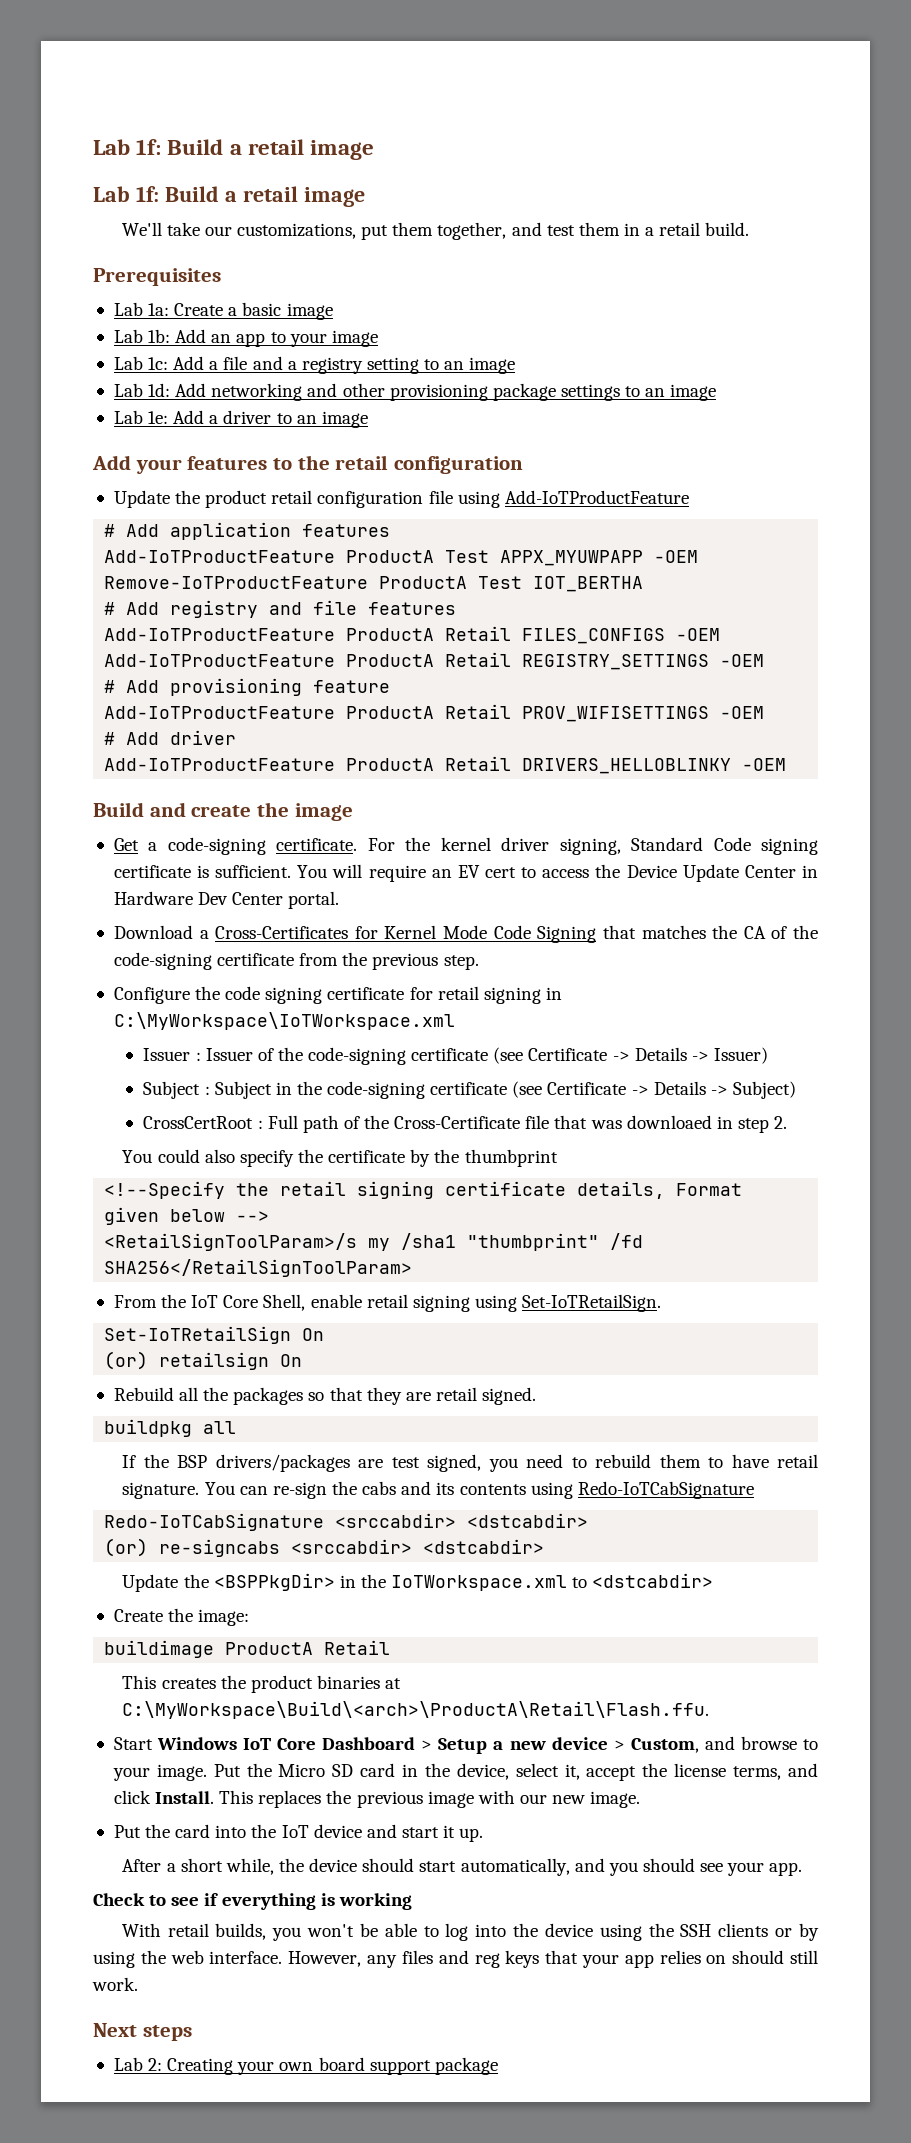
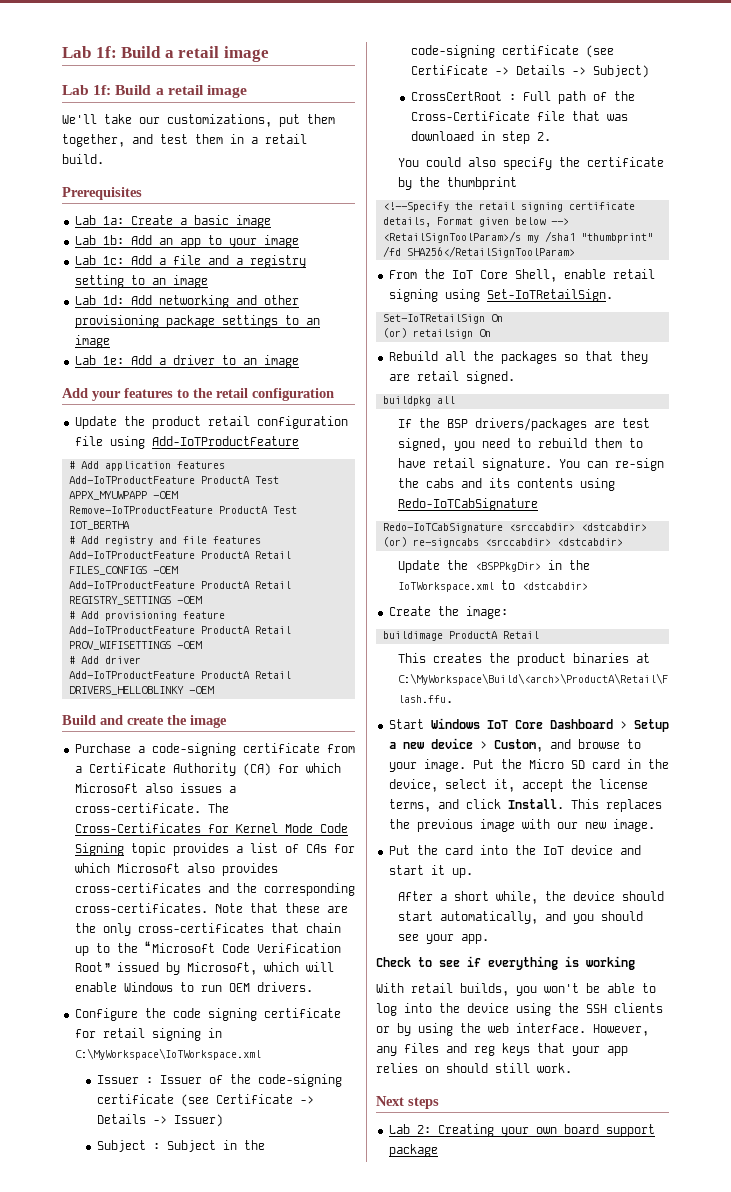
[113,838,139,851] Get -> [74,743,131,753] Purchase
[276,837,819,855] [113,864,818,882] [113,891,340,909] [113,925,209,939] certificate. For the kernel driver signing, Standard Code signing certificate is sufficient. You will require an EV cert to access the Device Update Center in Hardware Dev Center portal. // Download a -> [242,743,355,753] [74,763,341,776] [74,783,236,793] [74,803,229,813] certificate from a Certificate Authority (CA) for which Microsoft also issues a cross-certificate. The
[602,925,818,939] [113,952,479,970] that matches the CA of the code-signing certificate from the previous step. -> [130,843,355,856] [74,863,278,876] [74,883,355,896] [74,903,348,913] [74,923,341,936] [74,941,341,956] [74,962,334,975] [74,982,313,992] topic provides a list of CAs for which Microsoft also provides cross-certificates and the corresponding cross-certificates. Note that these are the only cross-certificates that chain up to the “Microsoft Code Verification Root” issued by Microsoft, which will enable Windows to run OEM drivers.

